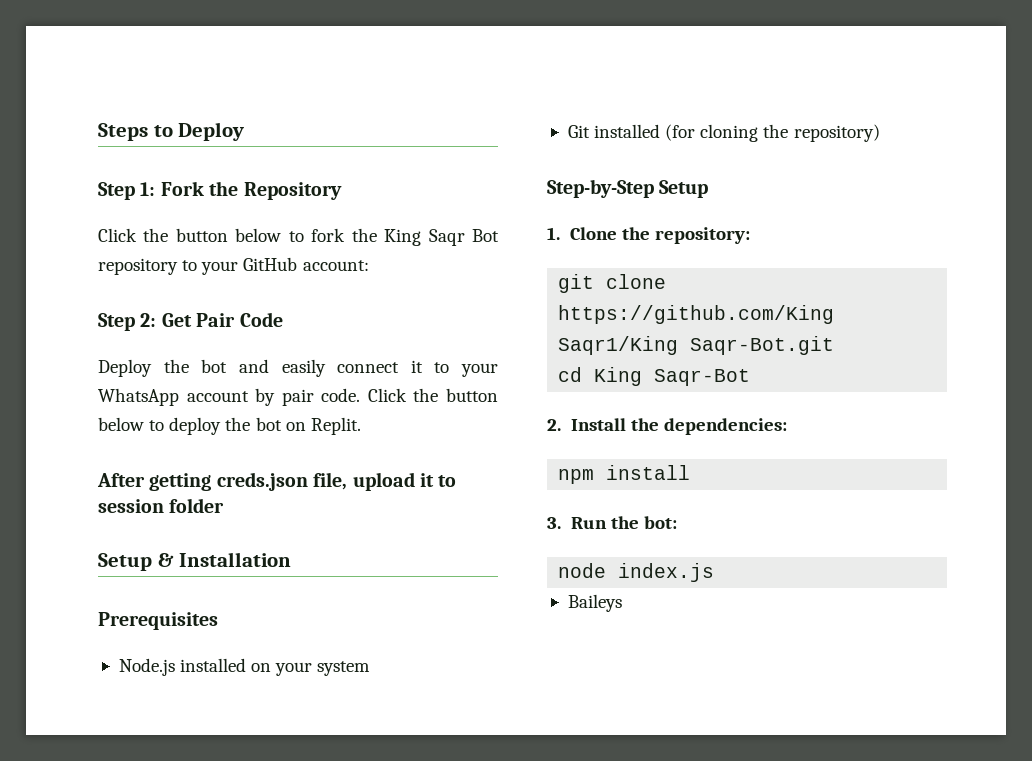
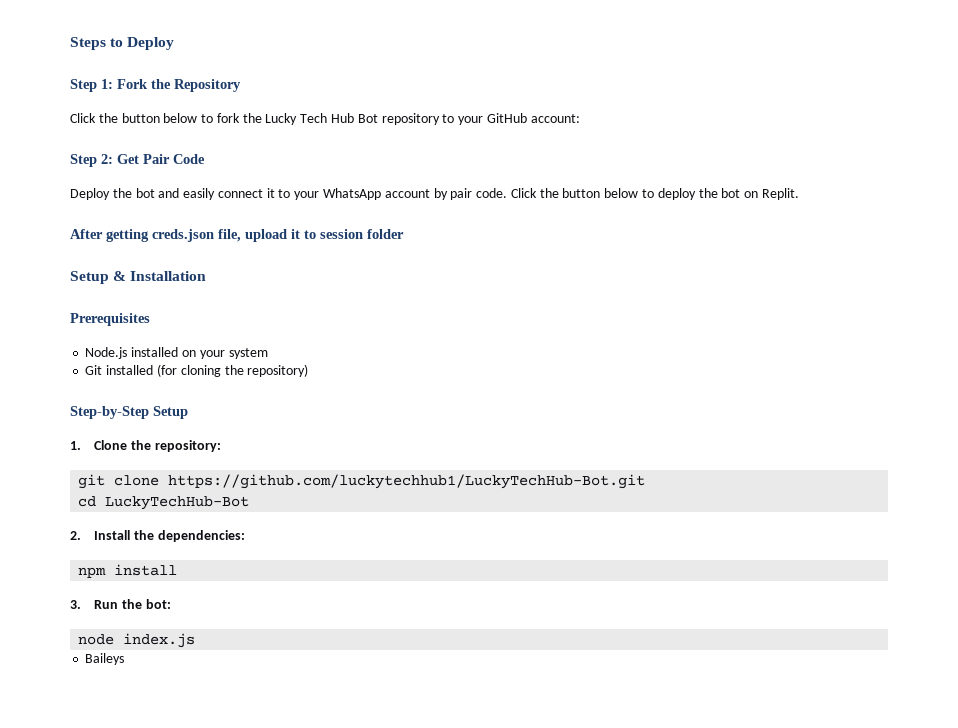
[384,229,465,246] King Saqr -> [265,113,355,125] Lucky Tech Hub
[558,305,835,324] [558,336,835,355] https://github.com/King Saqr1/King Saqr-Bot.git -> [168,474,646,489] https://github.com/luckytechhub1/LuckyTechHub-Bot.git
[594,367,751,386] King Saqr-Bot -> [105,496,250,510] LuckyTechHub-Bot

